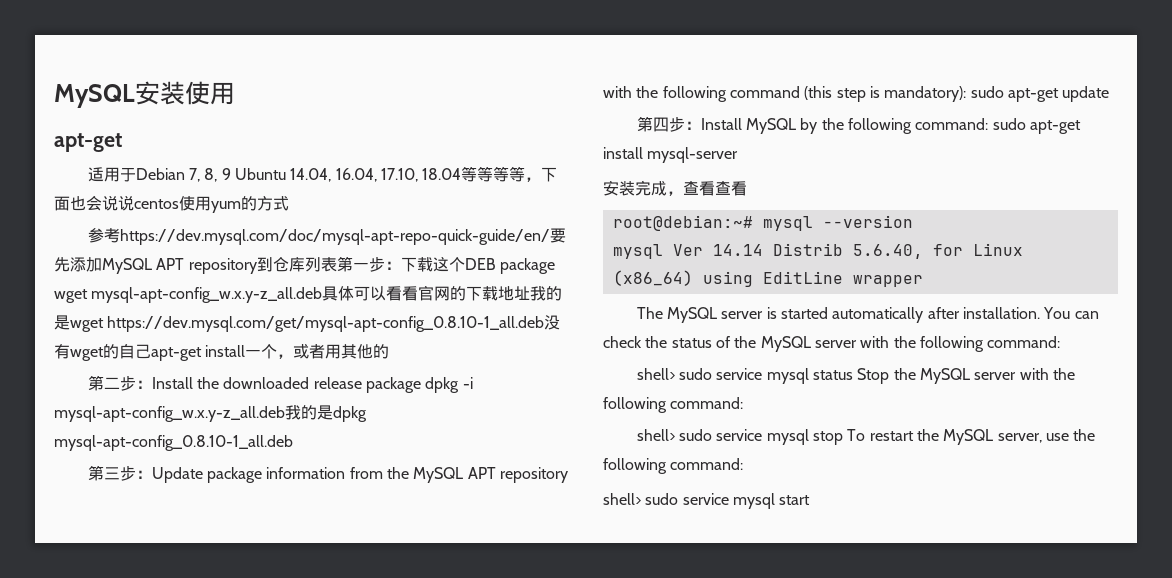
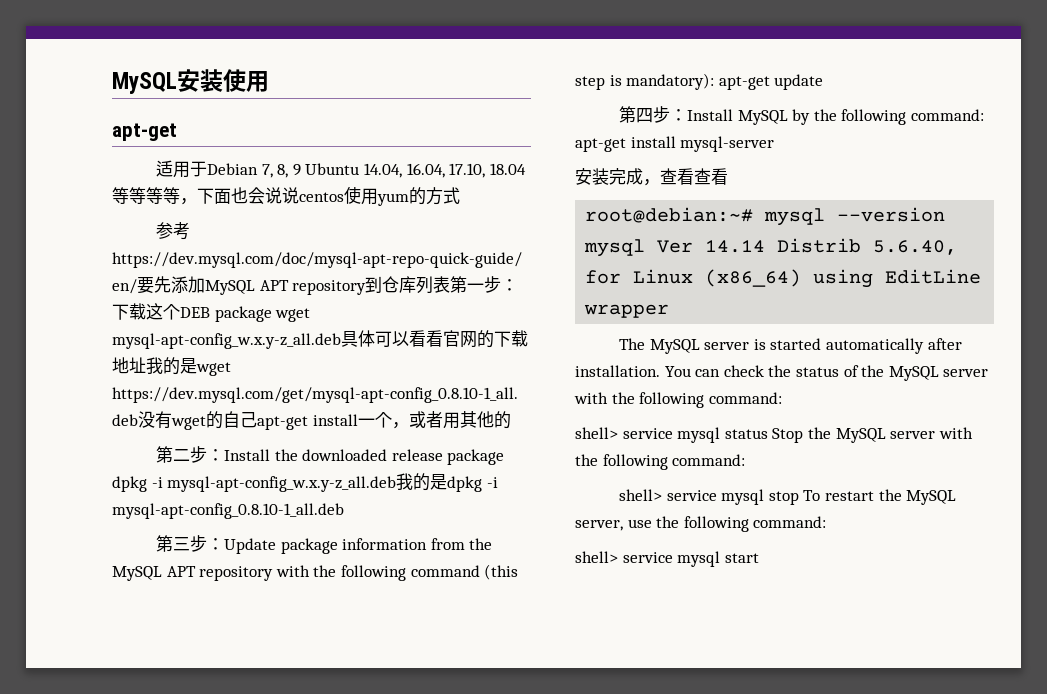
(367, 414) none -> [486,477,498,488] -i
[970,86,1004,98] sudo -> (715, 81) none
[992,118,1026,130] sudo -> (985, 115) none
[679,368,713,380] sudo -> (618, 433) none
[679,429,713,441] sudo -> (663, 495) none
[645,493,679,505] sudo -> (618, 557) none

